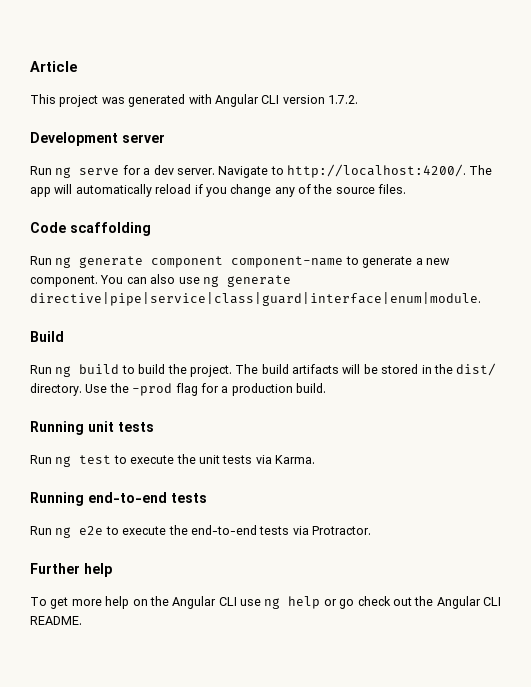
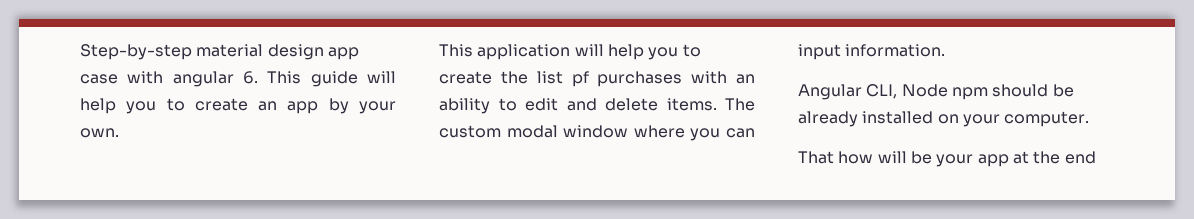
[30,61,78,72] [30,94,358,107] [30,132,165,146] [30,164,493,178] [30,184,407,197] [30,222,151,236] [30,256,450,268] [30,274,291,287] [30,292,481,306] [30,331,64,342] [30,363,497,377] [30,383,326,396] [30,421,154,435] [30,454,315,467] [30,492,207,506] [30,525,371,538] [30,563,112,577] [30,596,501,609] [30,616,82,625] Article // This project was generated with Angular CLI version 1.7.2. // Development server // Run ng serve for a dev server. Navigate to http://localhost:4200/. The app will automatically reload if you change any of the source files. // Code scaffolding // Run ng generate component component-name to generate a new component. You can also use ng generate directive|pipe|service|class|guard|interface|enum|module. // Build // Run ng build to build the project. The build artifacts will be stored in the dist/ directory. Use the -prod flag for a production build. // Running unit tests // Run ng test to execute the unit tests via Karma. // Running end-to-end tests // Run ng e2e to execute the end-to-end tests via Protractor. // Further help // To get more help on the Angular CLI use ng help or go check out the Angular CLI README. -> [80,44,359,60] [80,71,396,87] [80,98,396,114] [80,128,119,138] [439,44,701,60] [439,71,755,87] [439,98,755,114] [439,125,755,141] [798,44,946,60] [798,84,1074,100] [798,111,1090,127] [798,151,1096,167] Step-by-step material design app case with angular 6. This guide will help you to create an app by your own. // This application will help you to create the list pf purchases with an ability to edit and delete items. The custom modal window where you can input information. // Angular CLI, Node npm should be already installed on your computer. // That how will be your app at the end

